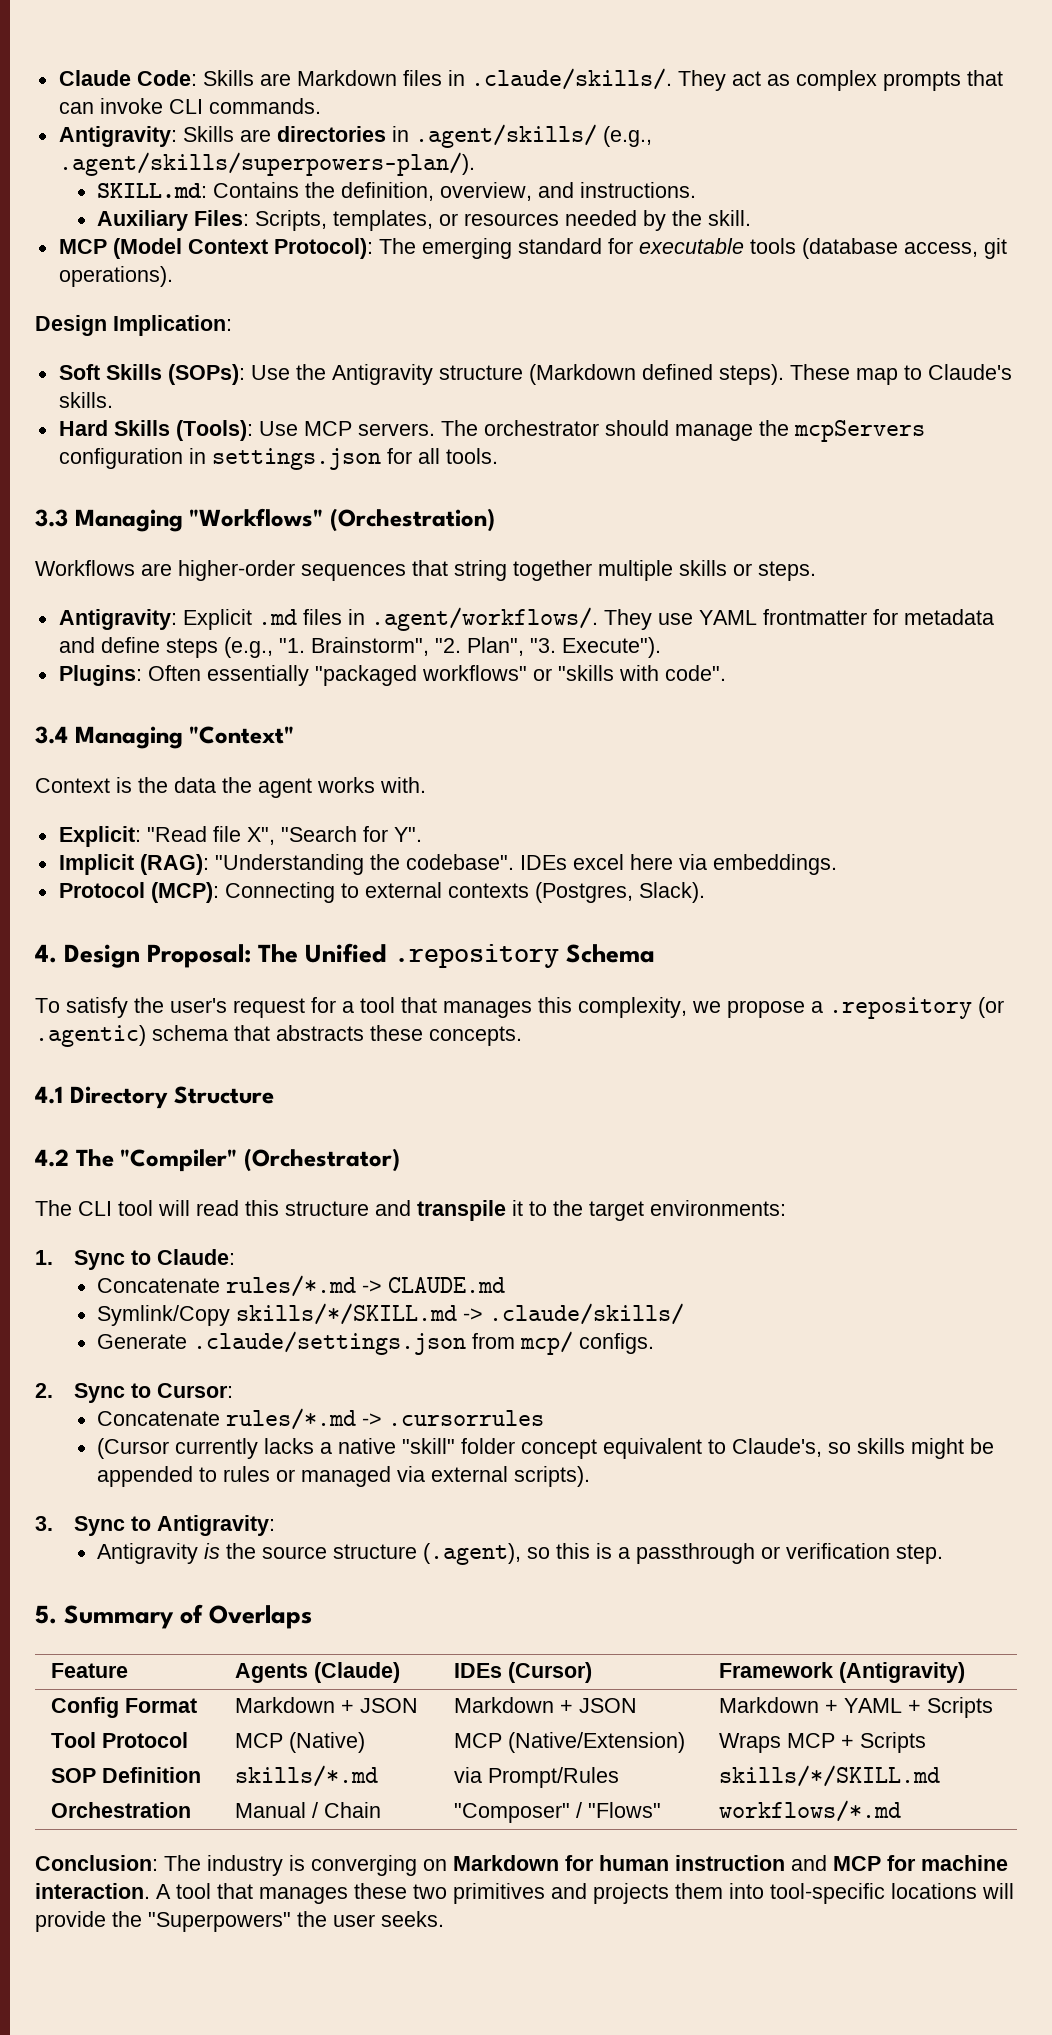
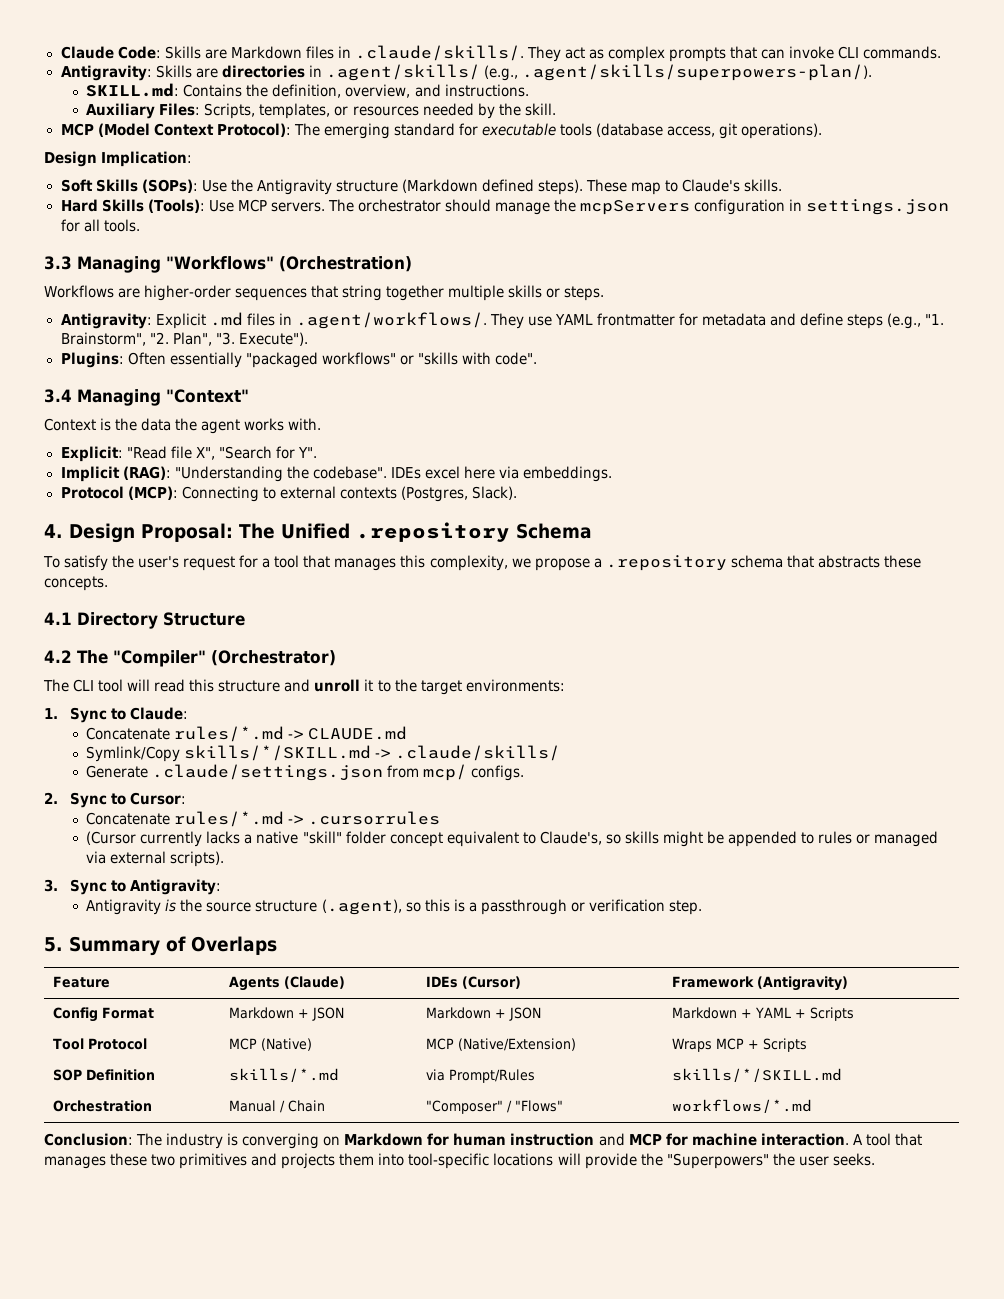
[978,997,1004,1018] [35,1025,146,1047] (or .agentic) -> (727, 563) none
[417,1200,506,1221] transpile -> [314,679,361,692] unroll

